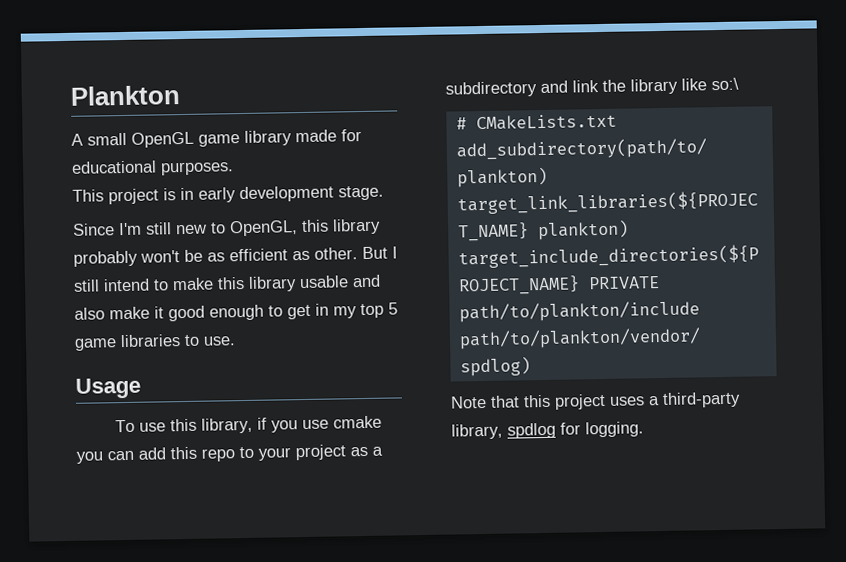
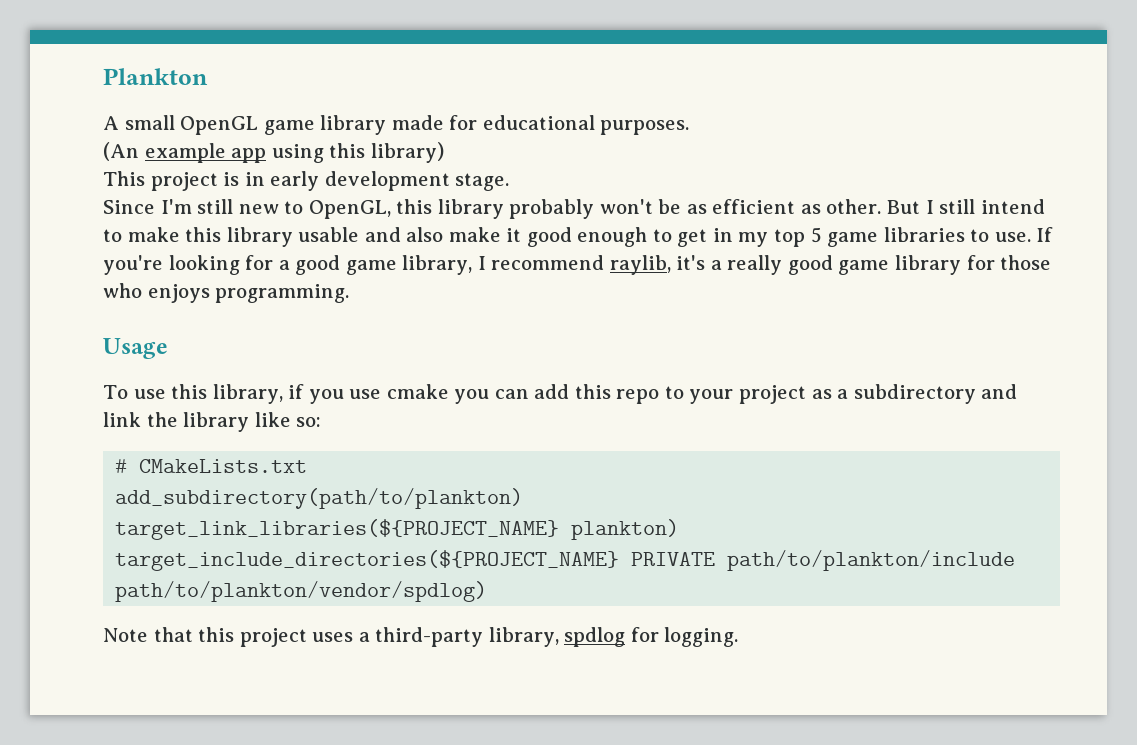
(234, 168) none -> [103,142,444,163] // (An example app using this library)
(236, 341) none -> [1036,227,1054,242] [103,255,1052,275] [103,283,350,303] If you're looking for a good game library, I recommend raylib, it's a really good game library for those who enjoys programming.
[711,77,739,91] so:\ -> [296,417,322,427] so:

